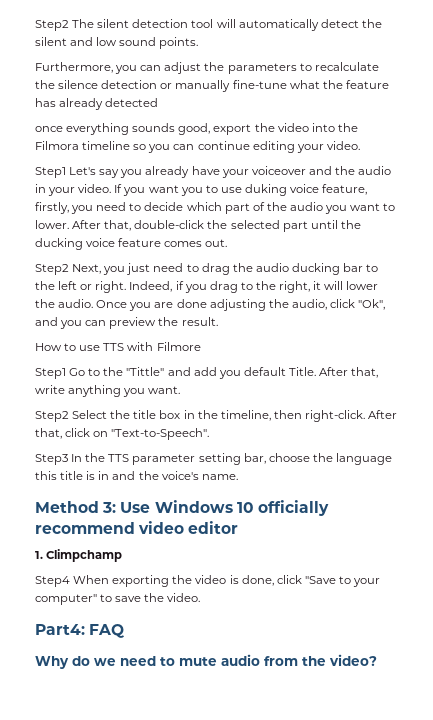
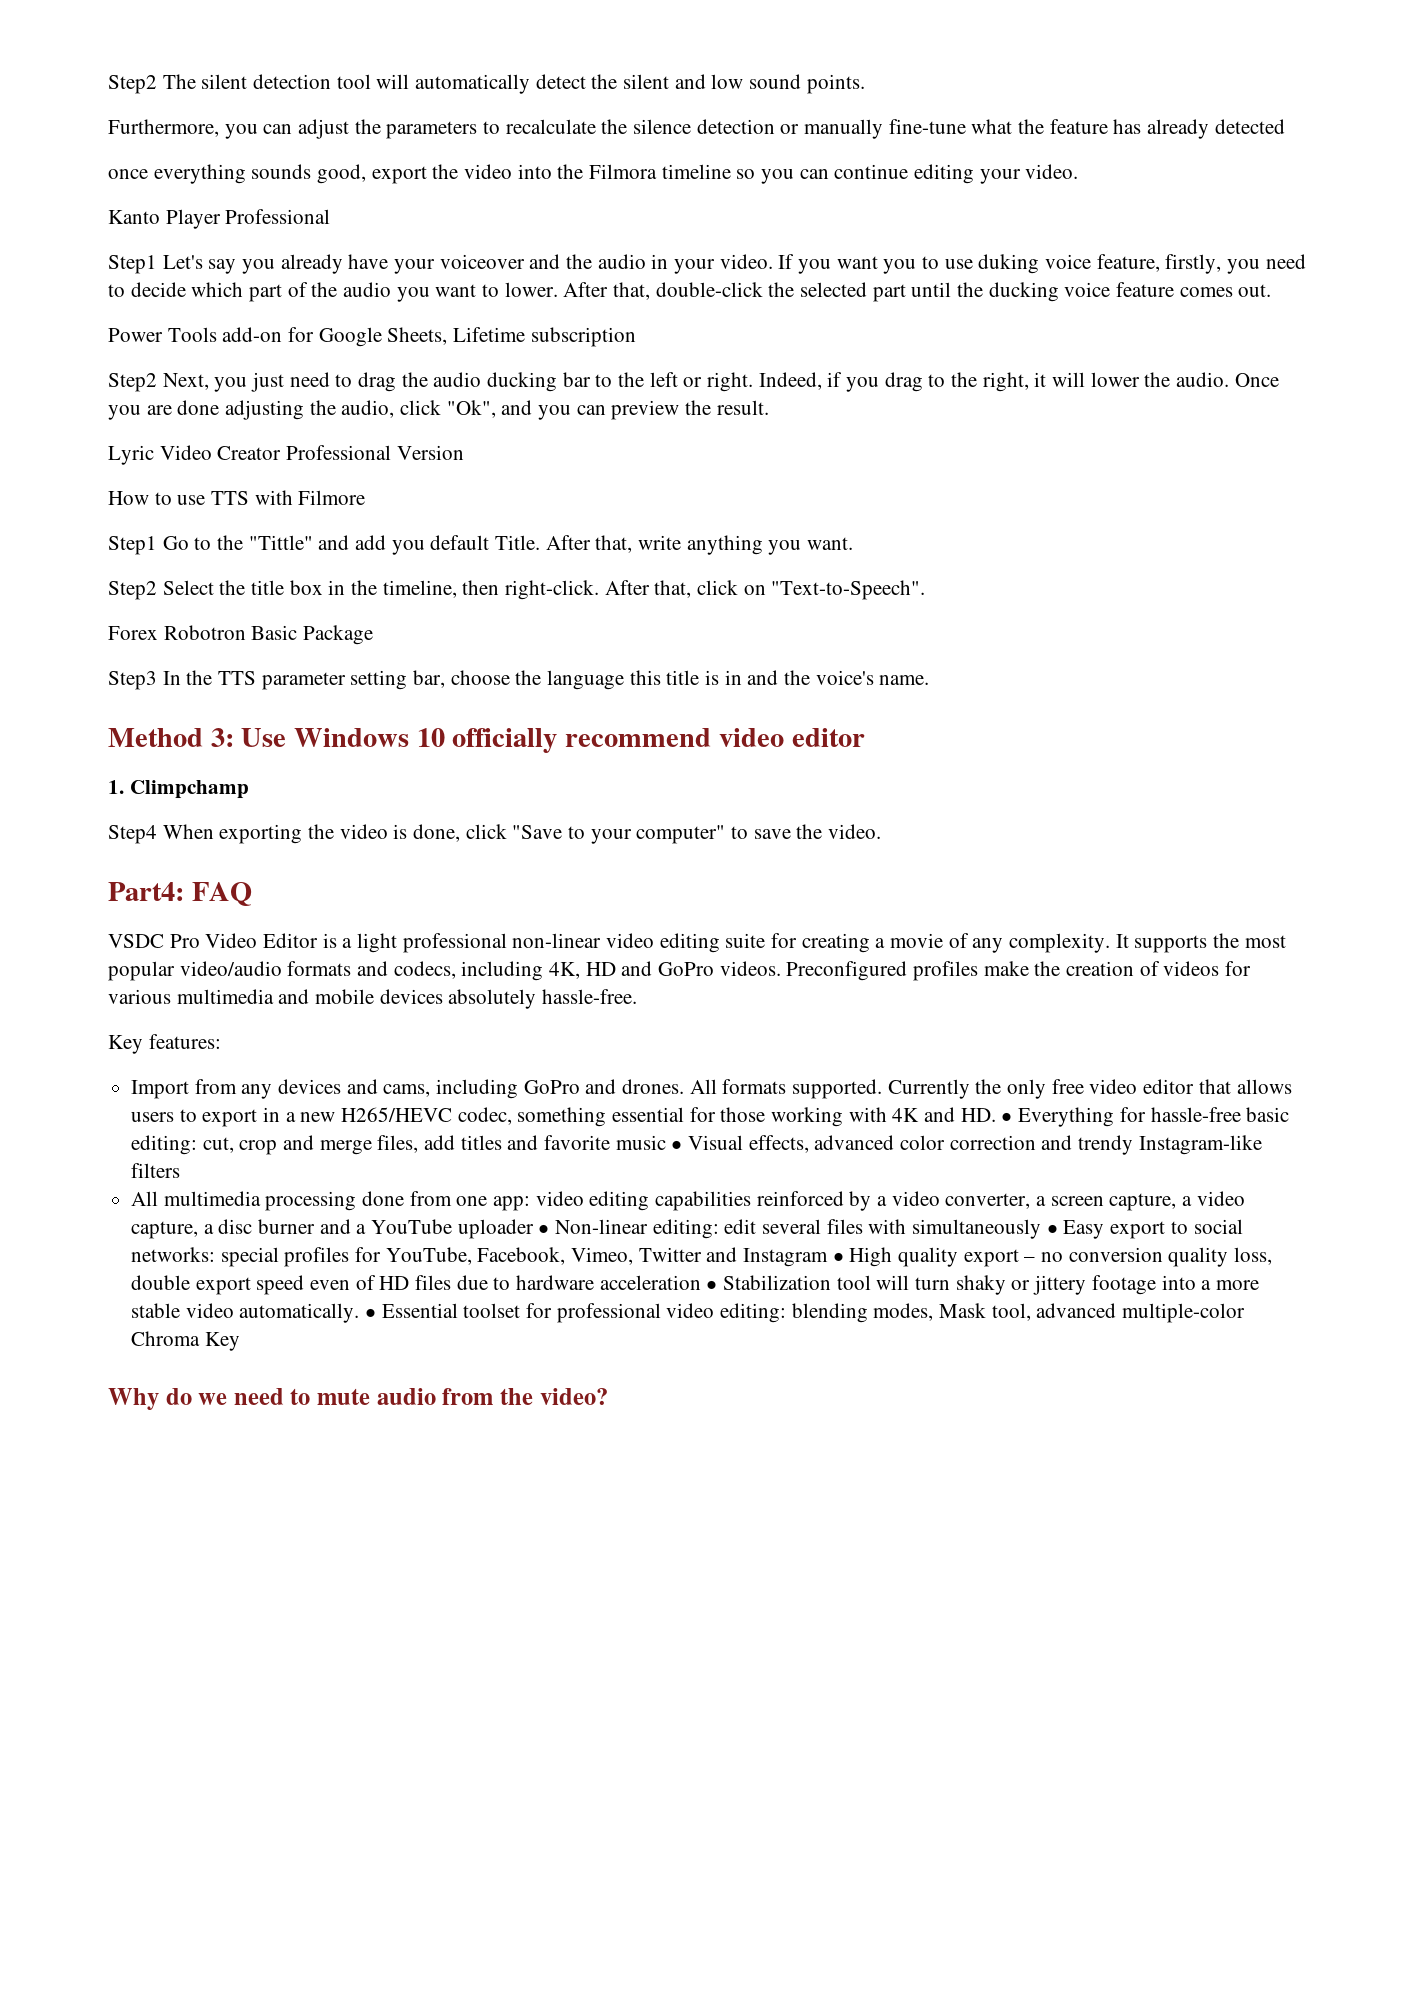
(360, 145) none -> [108,209,331,229] // Kanto Player Professional
(228, 243) none -> [108,327,636,347] // Power Tools add-on for Google Sheets, Lifetime subscription
(218, 321) none -> [108,445,464,465] // Lyric Video Creator Professional Version
(210, 434) none -> [108,625,374,645] // Forex Robotron Basic Package
(126, 631) none -> [108,933,1286,953] [108,961,1252,981] [108,989,638,1009] [108,1034,221,1054] [131,1079,1292,1099] [131,1107,1290,1127] [131,1135,1262,1155] [131,1163,181,1178] [131,1191,1245,1211] [131,1219,1243,1239] [131,1247,1273,1267] [131,1275,1259,1295] [131,1303,1246,1323] [131,1331,240,1351] // VSDC Pro Video Editor is a light professional non-linear video editing suite for creating a movie of any complexity. It supports the most popular video/audio formats and codecs, including 4K, HD and GoPro videos. Preconfigured profiles make the creation of videos for various multimedia and mobile devices absolutely hassle-free. // Key features: // Import from any devices and cams, including GoPro and drones. All formats supported. Сurrently the only free video editor that allows users to export in a new H265/HEVC codec, something essential for those working with 4K and HD. • Everything for hassle-free basic editing: cut, crop and merge files, add titles and favorite music • Visual effects, advanced color correction and trendy Instagram-like filters // All multimedia processing done from one app: video editing capabilities reinforced by a video converter, a screen capture, a video capture, a disc burner and a YouTube uploader • Non-linear editing: edit several files with simultaneously • Easy export to social networks: special profiles for YouTube, Facebook, Vimeo, Twitter and Instagram • High quality export – no conversion quality loss, double export speed even of HD files due to hardware acceleration • Stabilization tool will turn shaky or jittery footage into a more stable video automatically. • Essential toolset for professional video editing: blending modes, Mask tool, advanced multiple-color Chroma Key

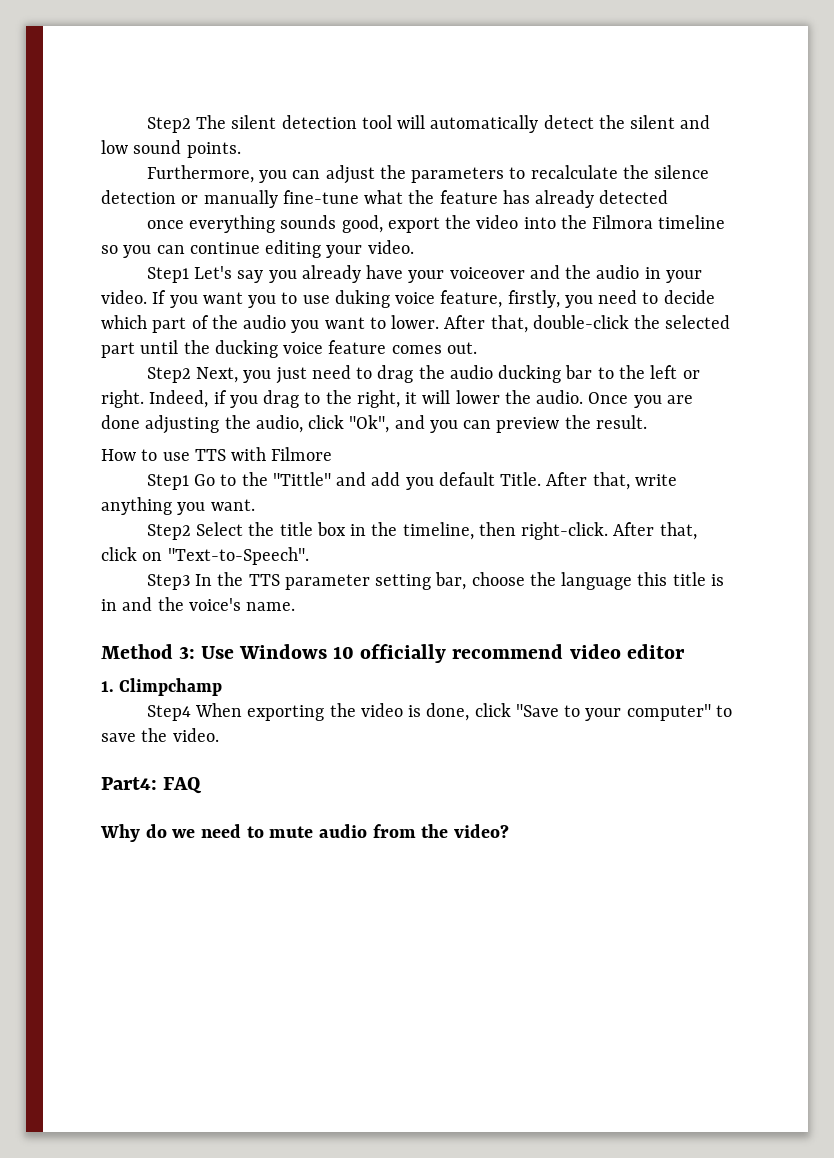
[108,209,331,229] // Kanto Player Professional -> (414, 247) none
[108,327,636,347] // Power Tools add-on for Google Sheets, Lifetime subscription -> (477, 348) none
[108,445,464,465] // Lyric Video Creator Professional Version -> (647, 422) none
[108,625,374,645] // Forex Robotron Basic Package -> (309, 556) none
[108,933,1286,953] [108,961,1252,981] [108,989,638,1009] [108,1034,221,1054] [131,1079,1292,1099] [131,1107,1290,1127] [131,1135,1262,1155] [131,1163,181,1178] [131,1191,1245,1211] [131,1219,1243,1239] [131,1247,1273,1267] [131,1275,1259,1295] [131,1303,1246,1323] [131,1331,240,1351] // VSDC Pro Video Editor is a light professional non-linear video editing suite for creating a movie of any complexity. It supports the most popular video/audio formats and codecs, including 4K, HD and GoPro videos. Preconfigured profiles make the creation of videos for various multimedia and mobile devices absolutely hassle-free. // Key features: // Import from any devices and cams, including GoPro and drones. All formats supported. Сurrently the only free video editor that allows users to export in a new H265/HEVC codec, something essential for those working with 4K and HD. • Everything for hassle-free basic editing: cut, crop and merge files, add titles and favorite music • Visual effects, advanced color correction and trendy Instagram-like filters // All multimedia processing done from one app: video editing capabilities reinforced by a video converter, a screen capture, a video capture, a disc burner and a YouTube uploader • Non-linear editing: edit several files with simultaneously • Easy export to social networks: special profiles for YouTube, Facebook, Vimeo, Twitter and Instagram • High quality export – no conversion quality loss, double export speed even of HD files due to hardware acceleration • Stabilization tool will turn shaky or jittery footage into a more stable video automatically. • Essential toolset for professional video editing: blending modes, Mask tool, advanced multiple-color Chroma Key -> (203, 785) none

